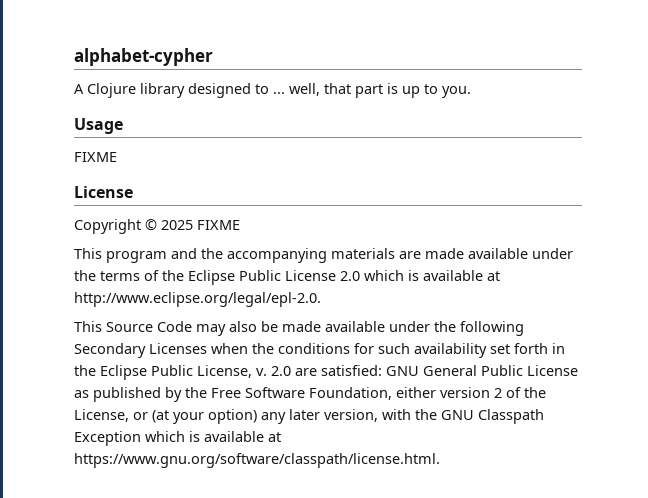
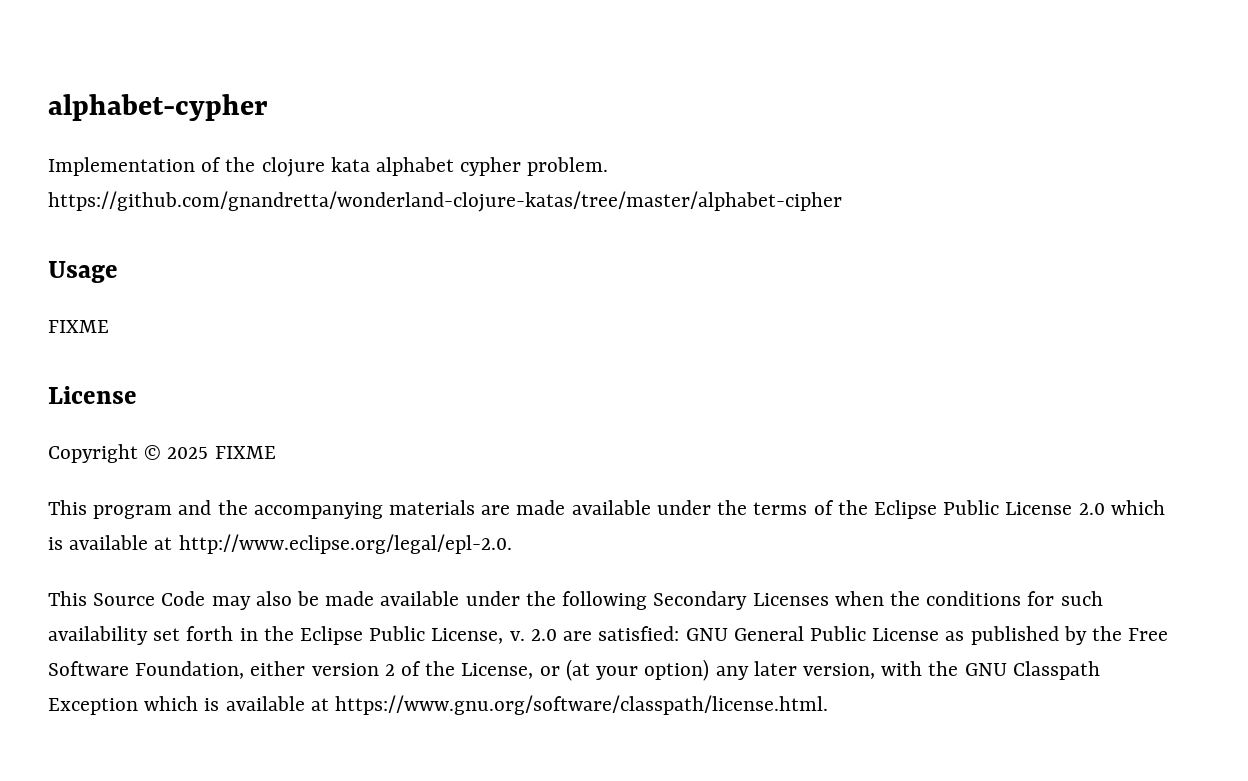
[74,83,471,98] A Clojure library designed to ... well, that part is up to you. -> [48,157,609,177] [48,191,842,212] Implementation of the clojure kata alphabet cypher problem. https://github.com/gnandretta/wonderland-clojure-katas/tree/master/alphabet-cipher

